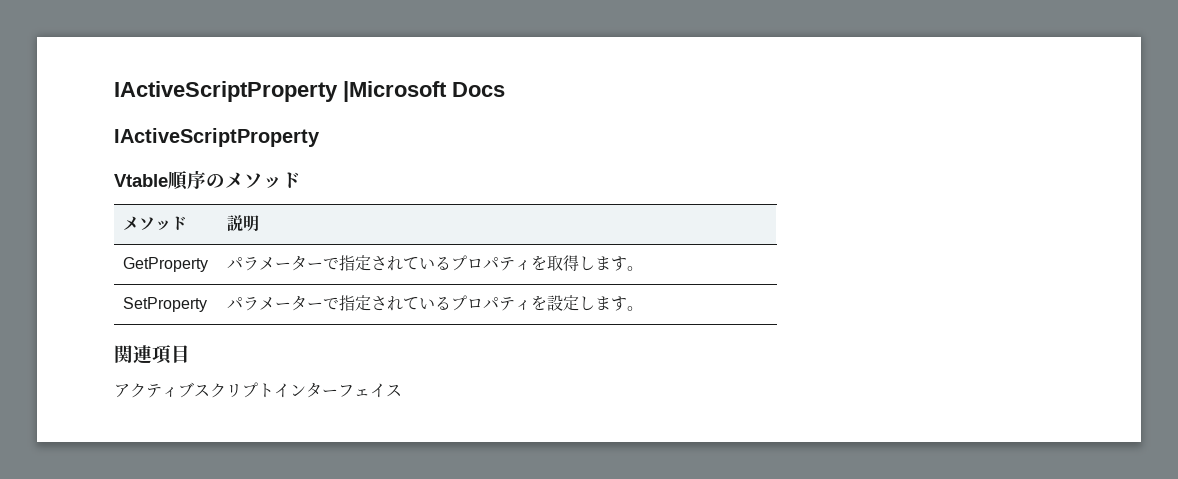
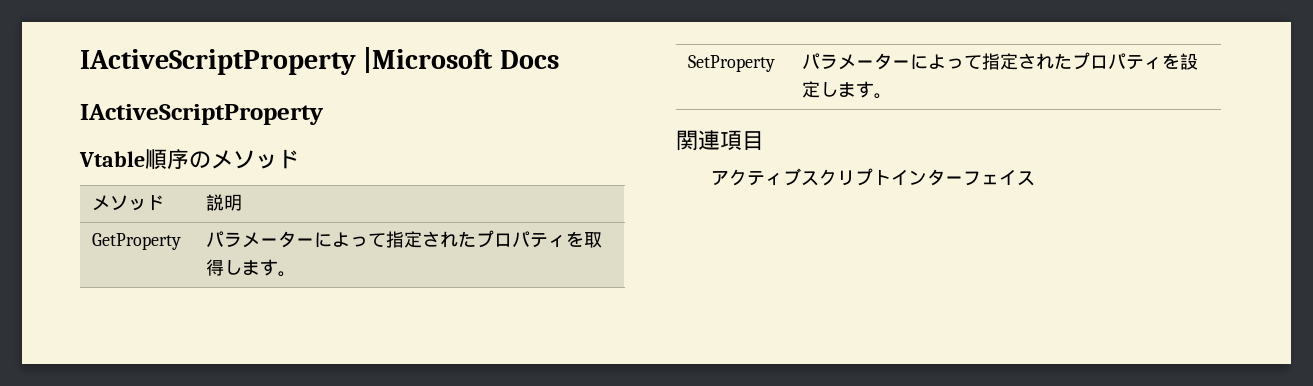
[323,255,452,271] で指定されている -> [313,231,476,248] によって指定された
[323,295,452,311] で指定されている -> [909,53,1072,70] によって指定された

